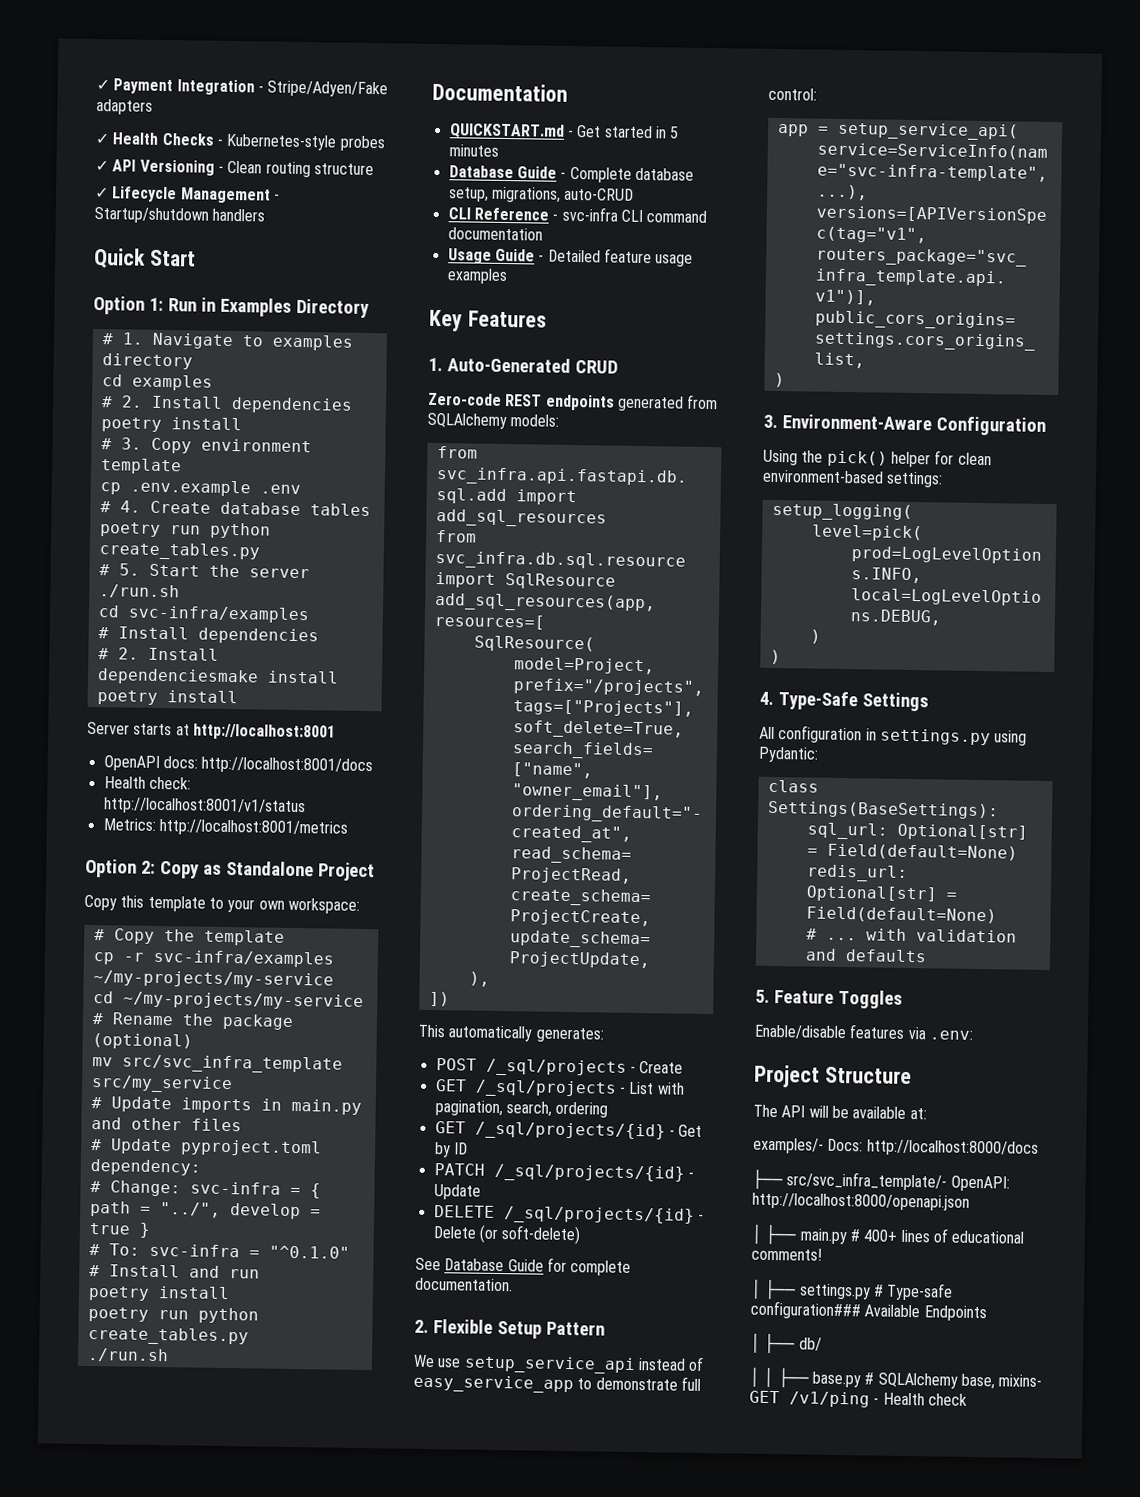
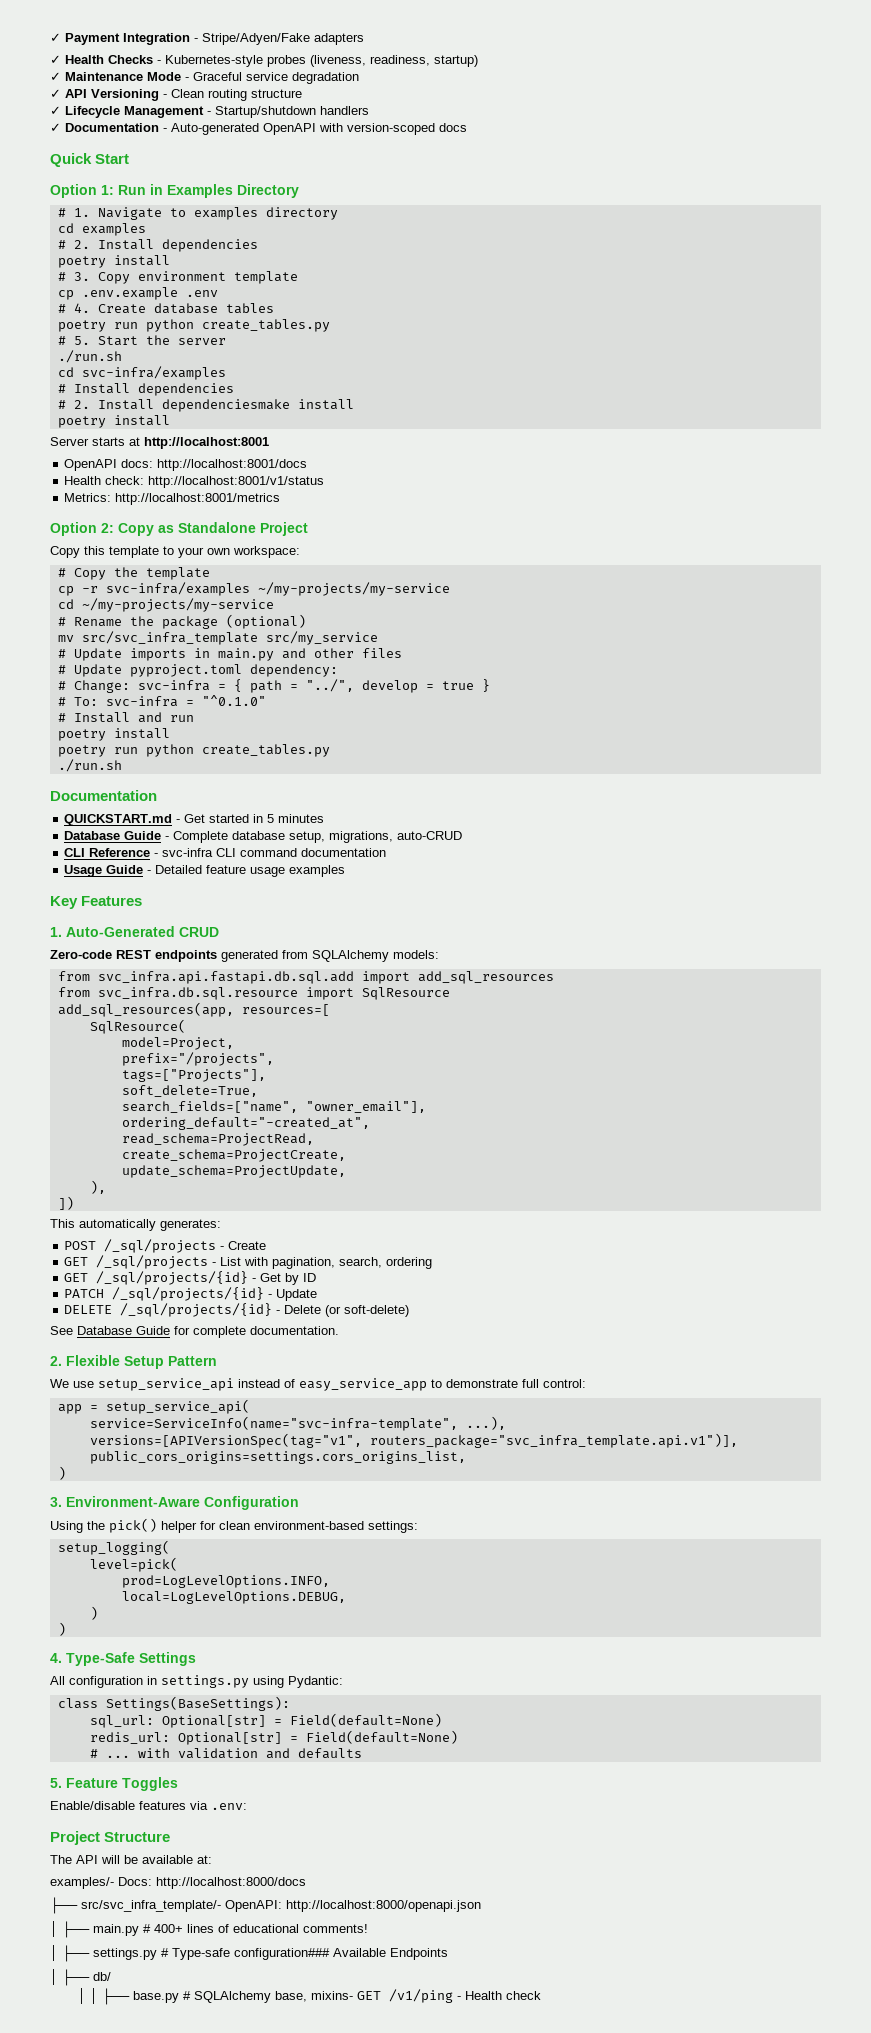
(385, 143) none -> [310,55,478,67] [50,72,359,84] (liveness, readiness, startup) // ✓ Maintenance Mode - Graceful service degradation
(266, 215) none -> [50,123,467,135] // ✓ Documentation - Auto-generated OpenAPI with version-scoped docs

